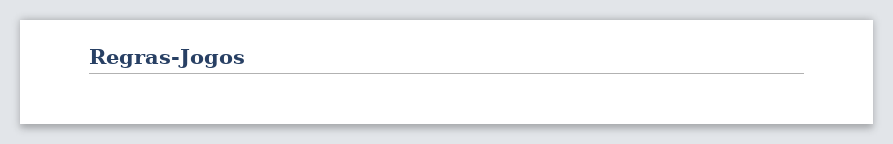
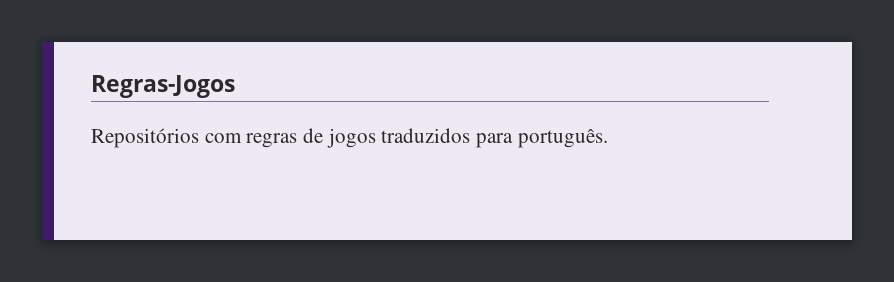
(245, 58) none -> [91,128,608,148] // Repositórios com regras de jogos traduzidos para português.

